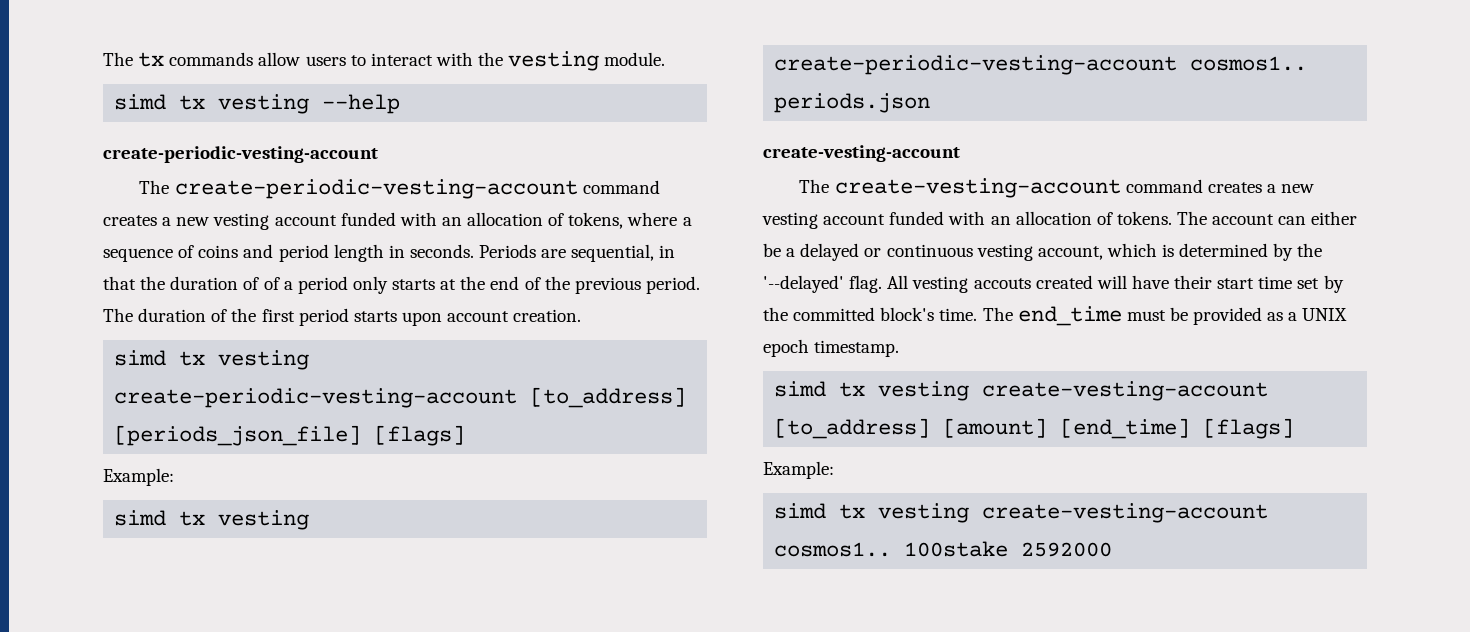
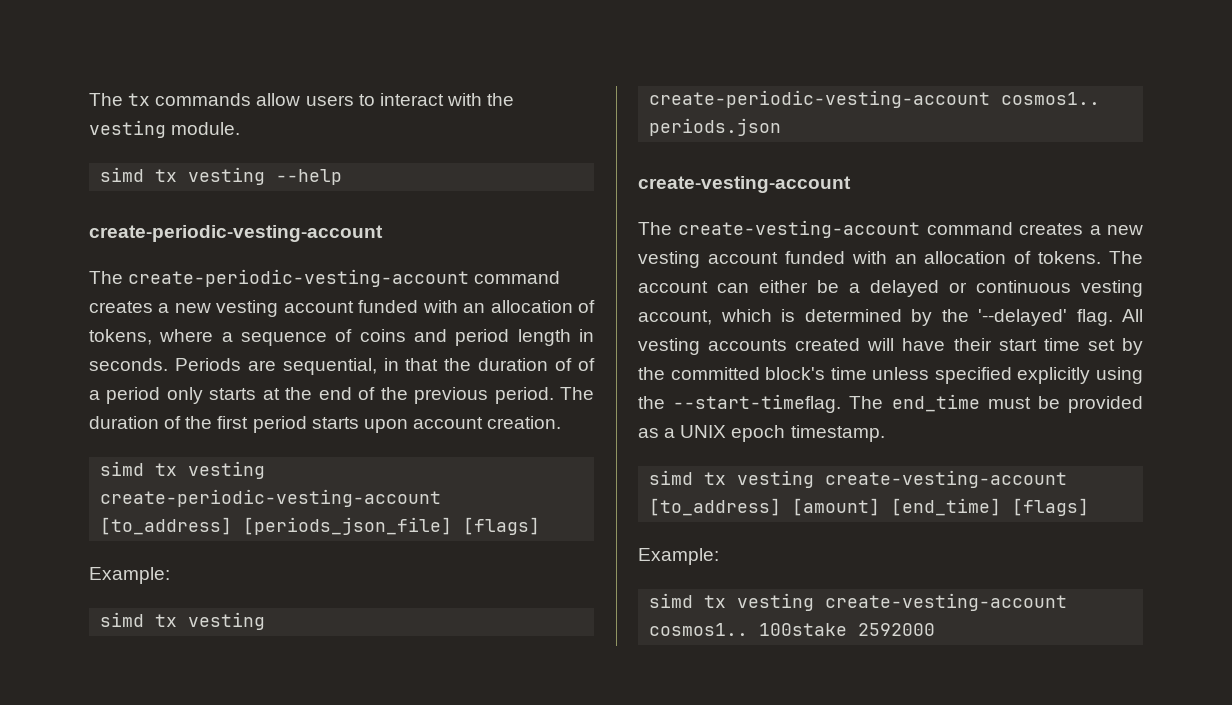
[973,278,1031,289] accouts -> [708,339,788,351] accounts
[939,308,978,321] time. -> [830,367,1143,384] [638,394,842,413] time unless specified explicitly using the --start-timeflag.

